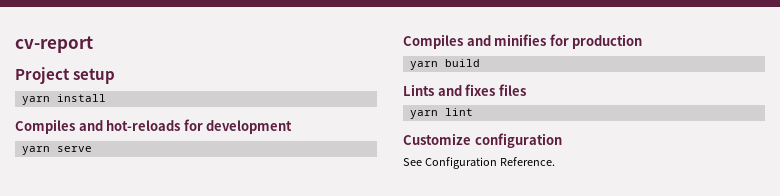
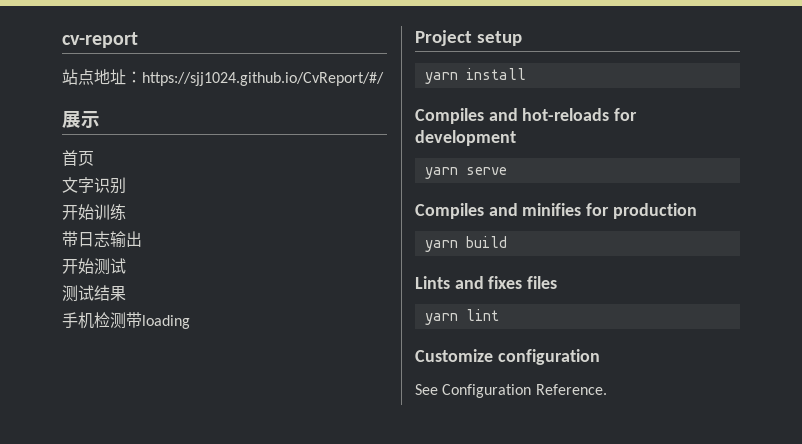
(93, 44) none -> [62,69,384,86] [62,111,100,128] [62,150,94,166] [62,177,126,194] [62,204,126,220] [62,231,142,247] [62,258,126,275] [62,285,126,302] [62,312,190,329] // 站点地址：https://sjj1024.github.io/CvReport/#/ // 展示 // 首页 // 文字识别 // 开始训练 // 带日志输出 // 开始测试 // 测试结果 // 手机检测带loading

